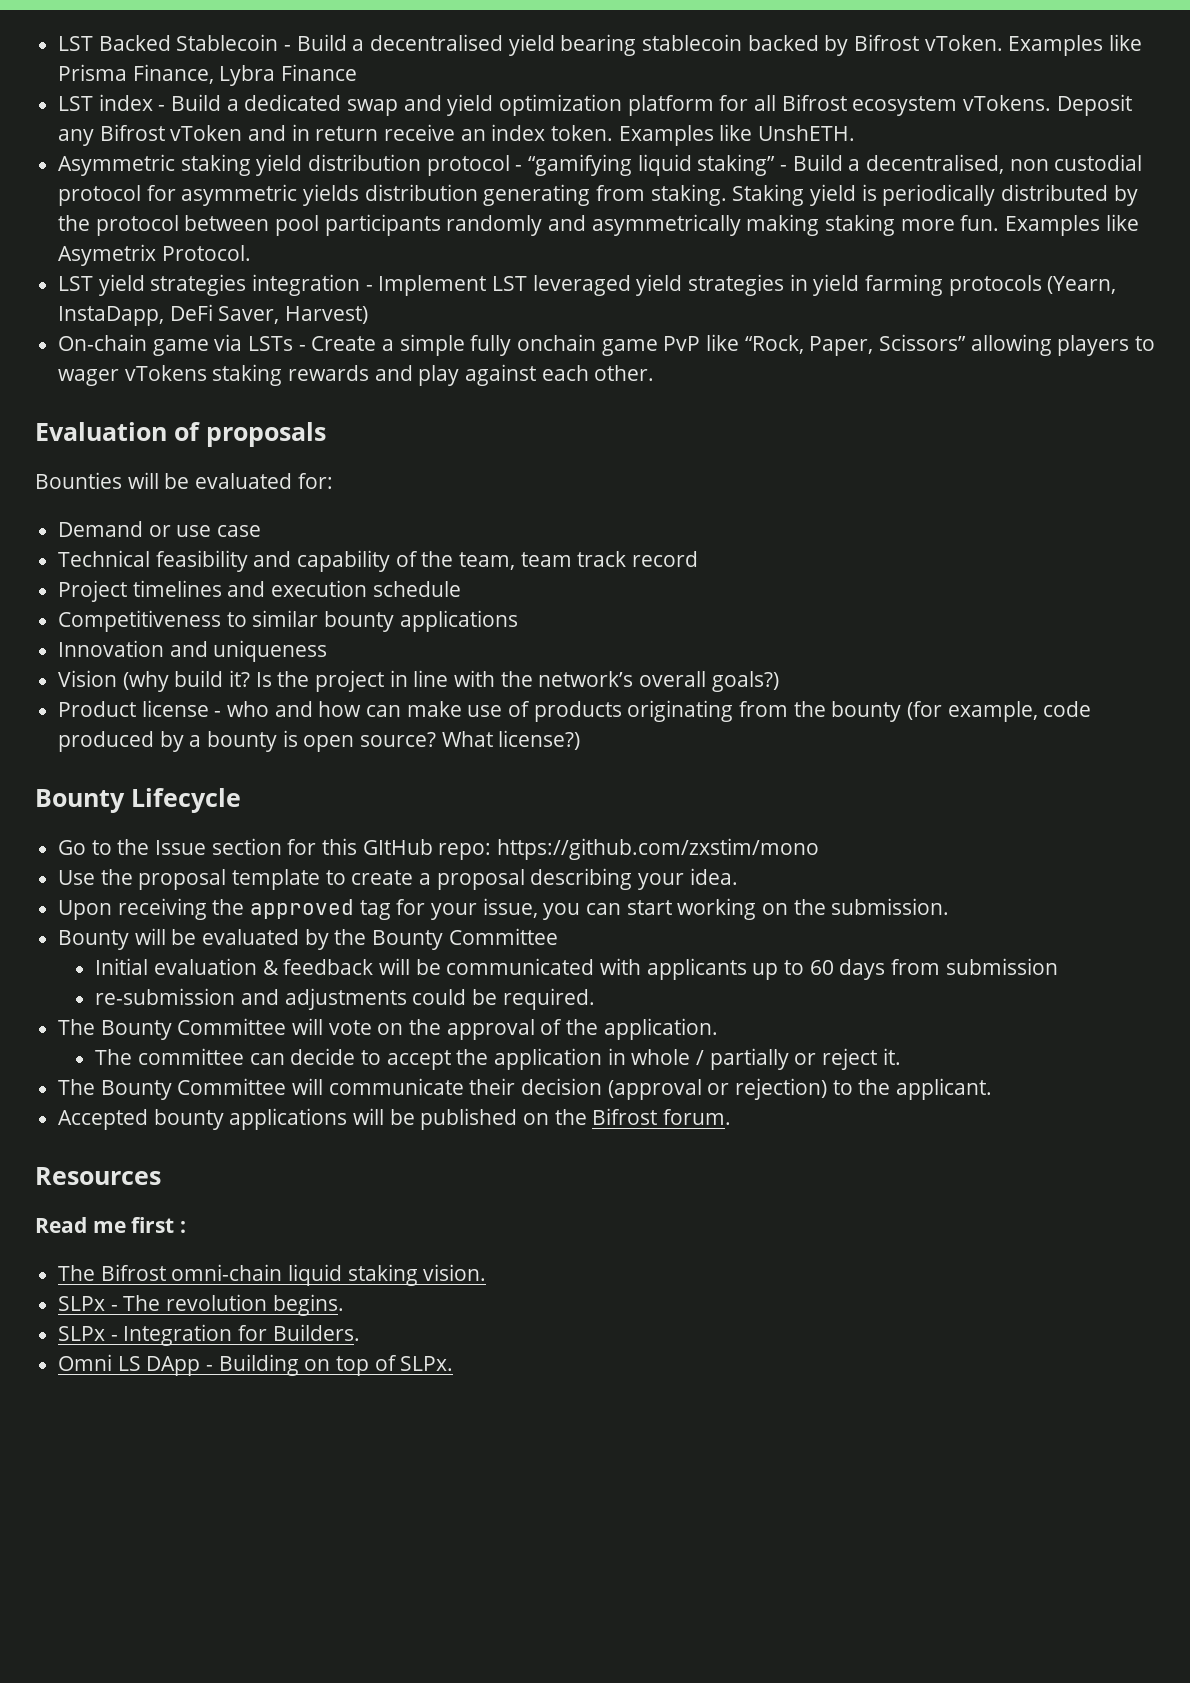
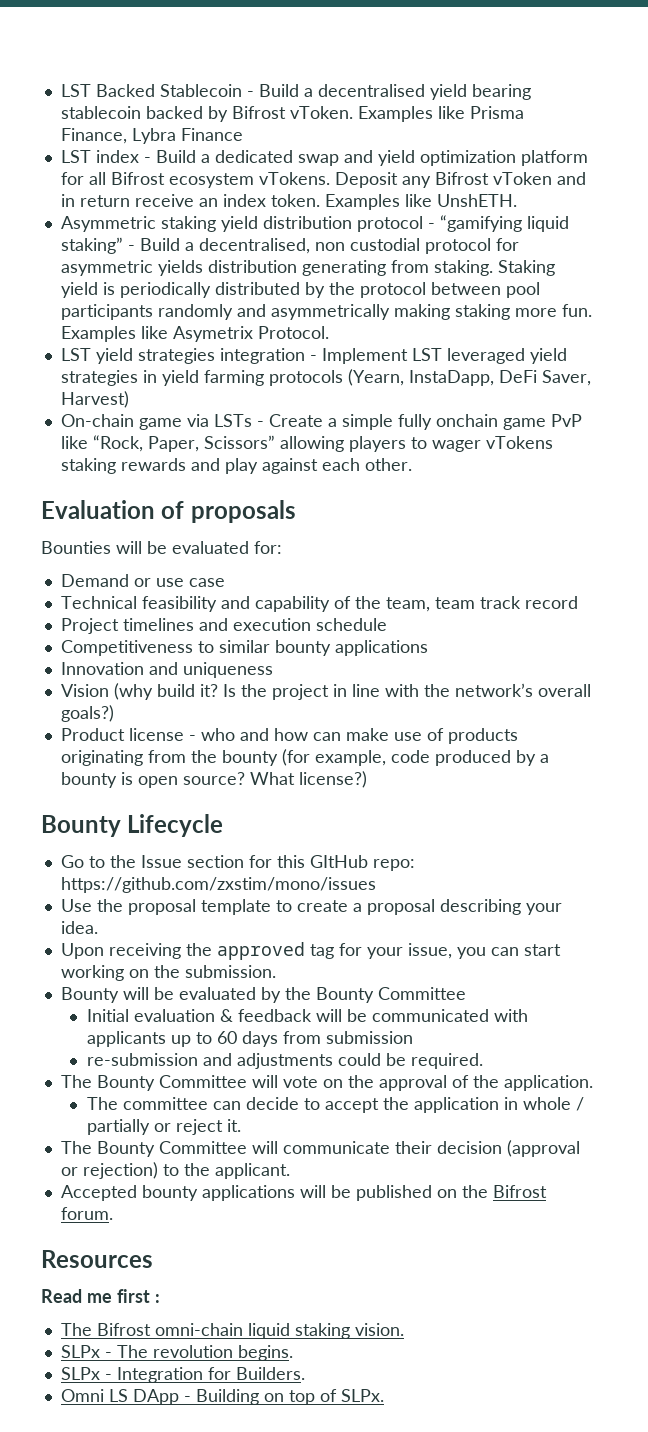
[497,838,820,860] https://github.com/zxstim/mono -> [60,877,376,893] https://github.com/zxstim/mono/issues

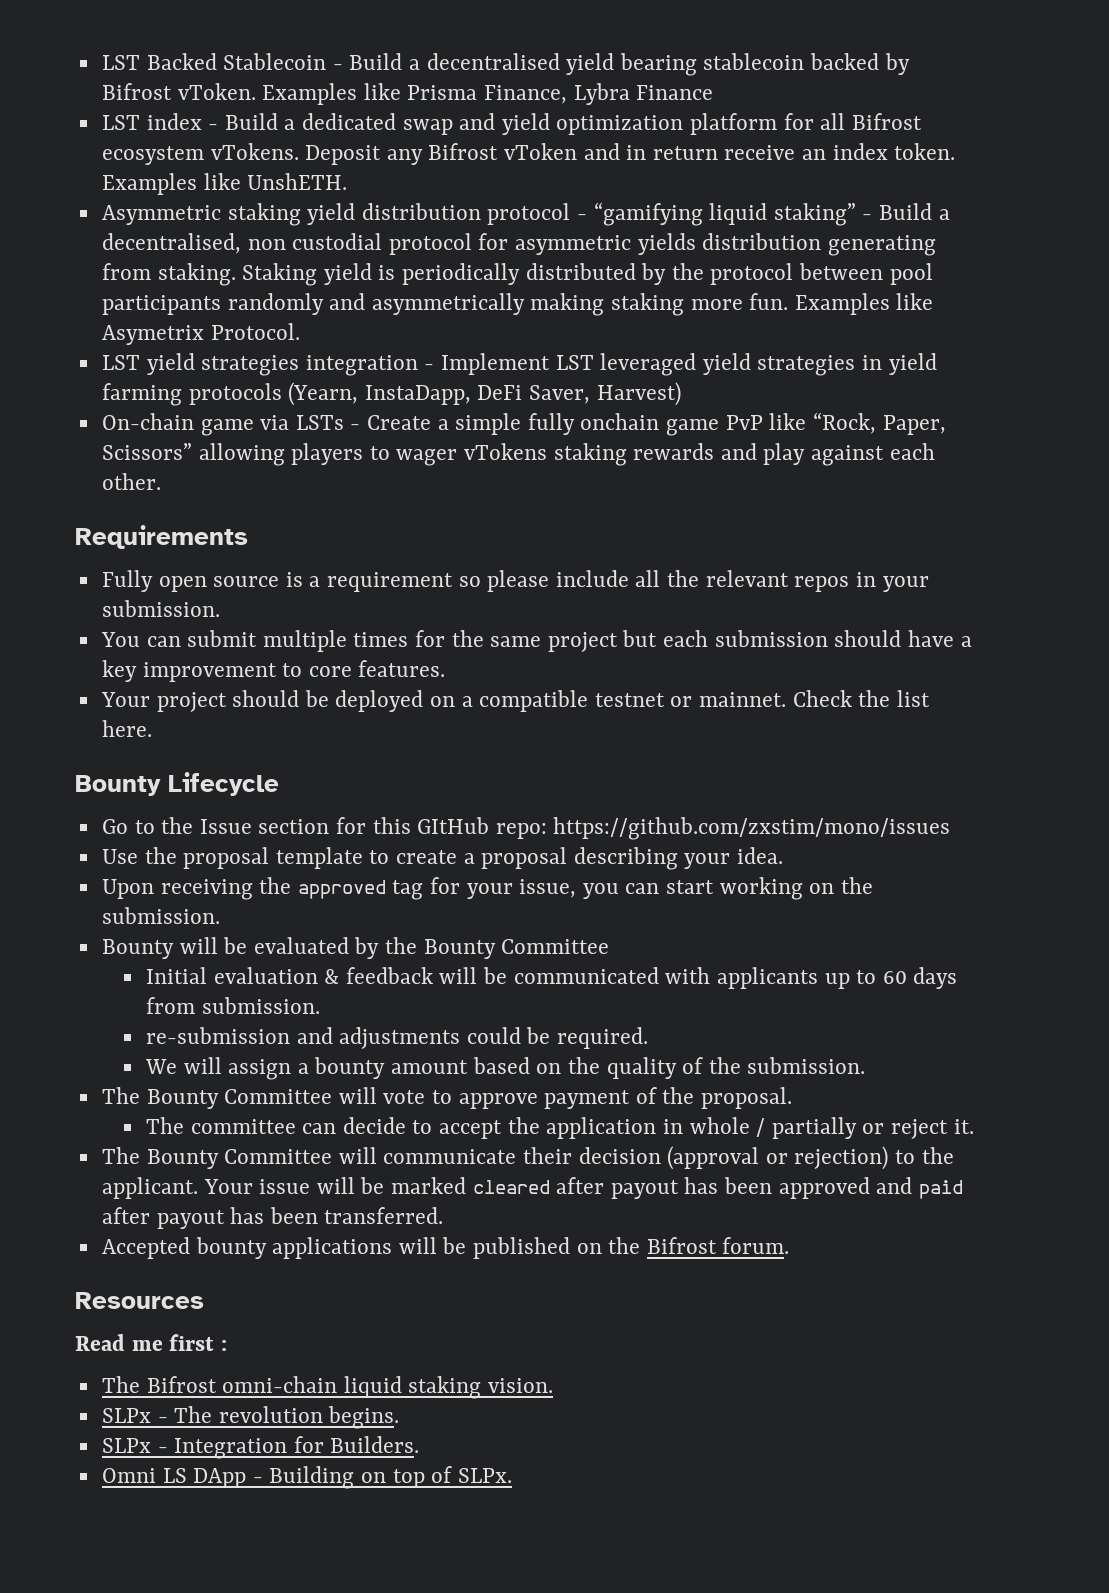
[41,500,296,523] [41,541,282,554] [60,574,225,587] [60,596,578,612] [60,618,387,634] [60,640,428,656] [60,662,273,678] [60,683,591,700] [60,705,114,722] [60,728,518,744] [60,749,549,766] [60,771,367,788] Evaluation of proposals // Bounties will be evaluated for: // Demand or use case // Technical feasibility and capability of the team, team track record // Project timelines and execution schedule // Competitiveness to similar bounty applications // Innovation and uniqueness // Vision (why build it? Is the project in line with the network’s overall goals?) // Product license - who and how can make use of products originating from the bounty (for example, code produced by a bounty is open source? What license?) -> [75,525,248,549] [101,570,929,592] [101,600,220,617] [100,630,972,652] [101,660,446,682] [100,690,930,712] [101,720,152,737] Requirements // Fully open source is a requirement so please include all the relevant repos in your submission. // You can submit multiple times for the same project but each submission should have a key improvement to core features. // Your project should be deployed on a compatible testnet or mainnet. Check the list here.
[325,1031,413,1044] submission -> [201,997,320,1014] submission.
(483, 1061) none -> [144,1057,866,1080] // We will assign a bounty amount based on the quality of the submission.
[322,1075,593,1091] on the approval of the application. -> [432,1087,793,1109] to approve payment of the proposal.
(290, 1171) none -> [203,1177,963,1199] [101,1207,444,1229] Your issue will be marked cleared after payout has been approved and paid after payout has been transferred.

